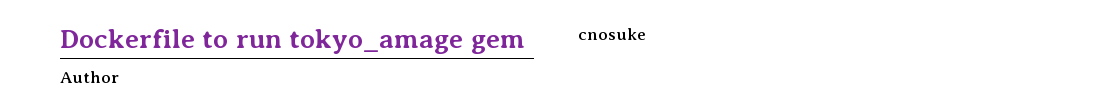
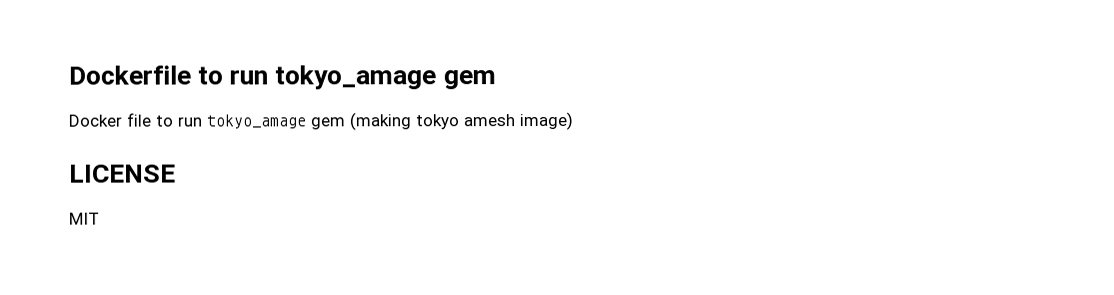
[60,71,119,83] [578,28,646,40] Author // cnosuke -> [68,111,573,131] [69,164,176,183] [69,212,100,225] Docker file to run tokyo_amage gem (making tokyo amesh image) // LICENSE // MIT

